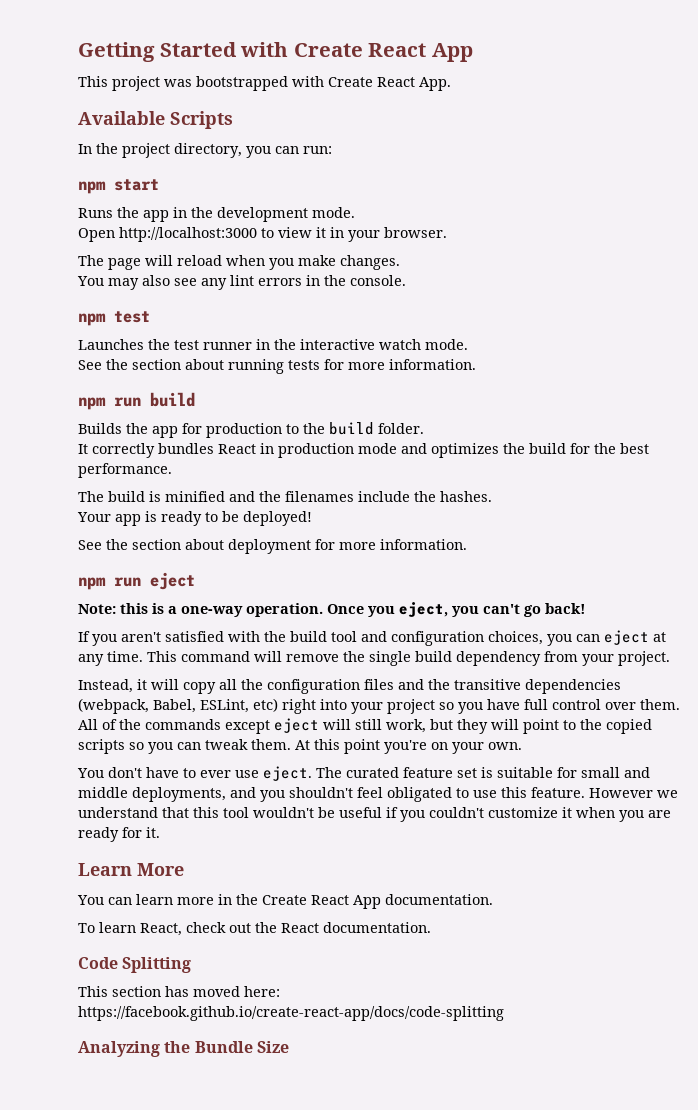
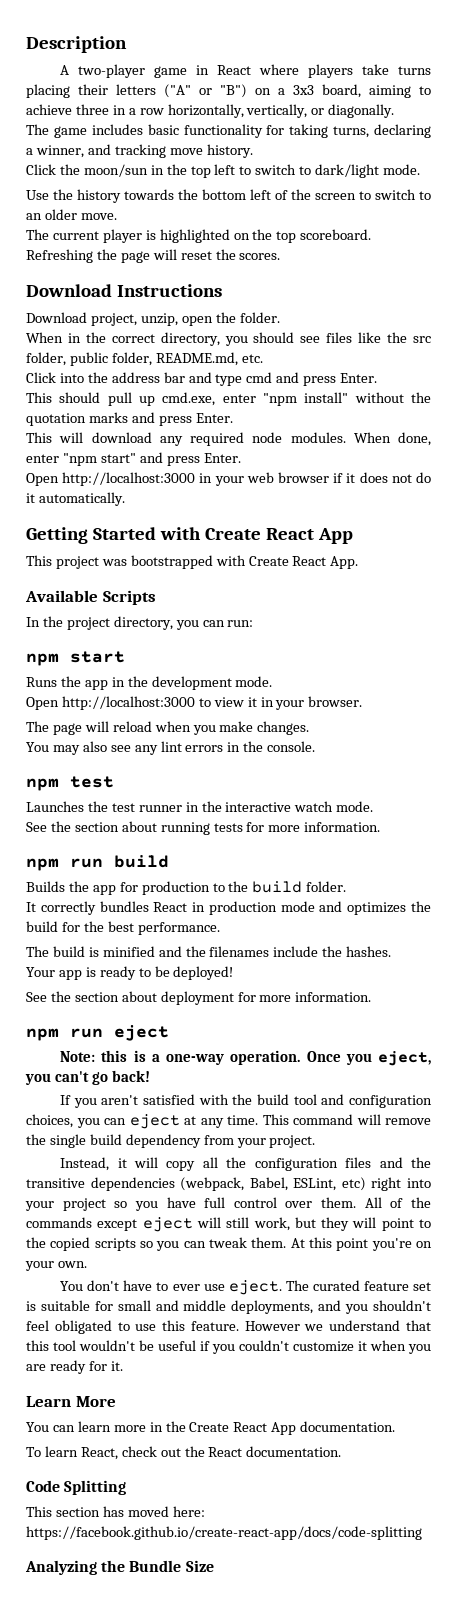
(78, 52) none -> [26,36,127,53] [60,64,432,78] [26,84,431,98] [26,104,395,118] [26,124,431,138] [26,144,253,158] [26,164,421,178] [26,189,431,203] [26,209,117,220] [26,229,372,243] [26,249,281,263] [26,284,222,297] [26,312,280,326] [26,332,432,346] [26,352,263,366] [26,372,378,386] [26,392,431,406] [26,412,233,426] [26,432,431,446] [26,452,241,466] [26,472,431,486] [26,492,125,506] Description // A two-player game in React where players take turns placing their letters ("A" or "B") on a 3x3 board, aiming to achieve three in a row horizontally, vertically, or diagonally. // The game includes basic functionality for taking turns, declaring a winner, and tracking move history. // Click the moon/sun in the top left to switch to dark/light mode. // Use the history towards the bottom left of the screen to switch to an older move. // The current player is highlighted on the top scoreboard. Refreshing the page will reset the scores. // Download Instructions // Download project, unzip, open the folder. // When in the correct directory, you should see files like the src folder, public folder, README.md, etc. // Click into the address bar and type cmd and press Enter. // This should pull up cmd.exe, enter "npm install" without the quotation marks and press Enter. // This will download any required node modules. When done, enter "npm start" and press Enter. // Open http://localhost:3000 in your web browser if it does not do it automatically. //

